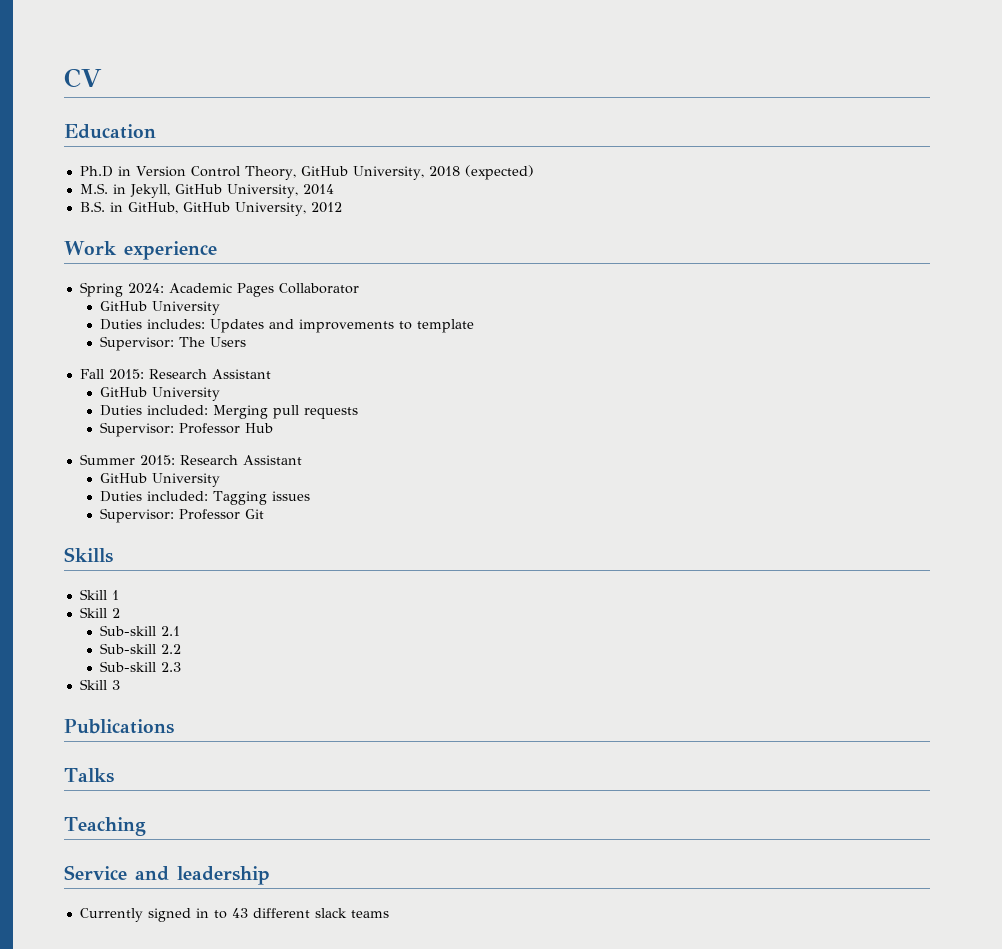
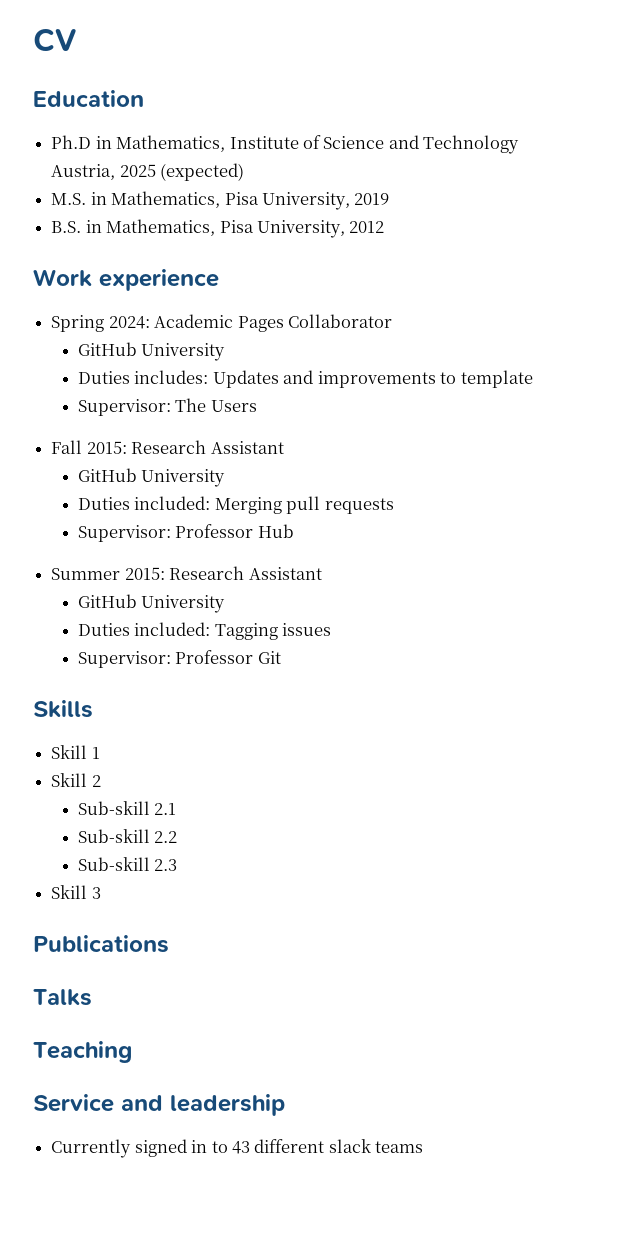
[135,166,460,180] Version Control Theory, GitHub University, 2018 -> [116,135,520,154] [51,164,156,180] Mathematics, Institute of Science and Technology Austria, 2025
[129,184,334,198] Jekyll, GitHub University, 2014 -> [111,191,390,210] Mathematics, Pisa University, 2019
[127,202,230,214] GitHub, GitHub -> [106,219,254,236] Mathematics, Pisa

